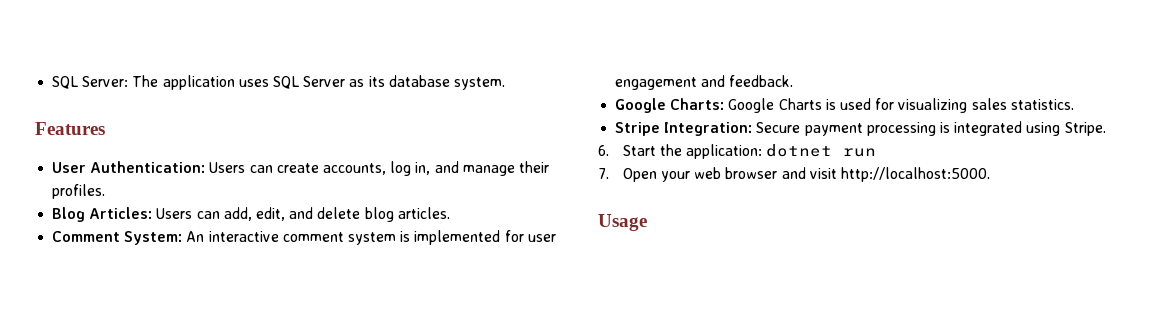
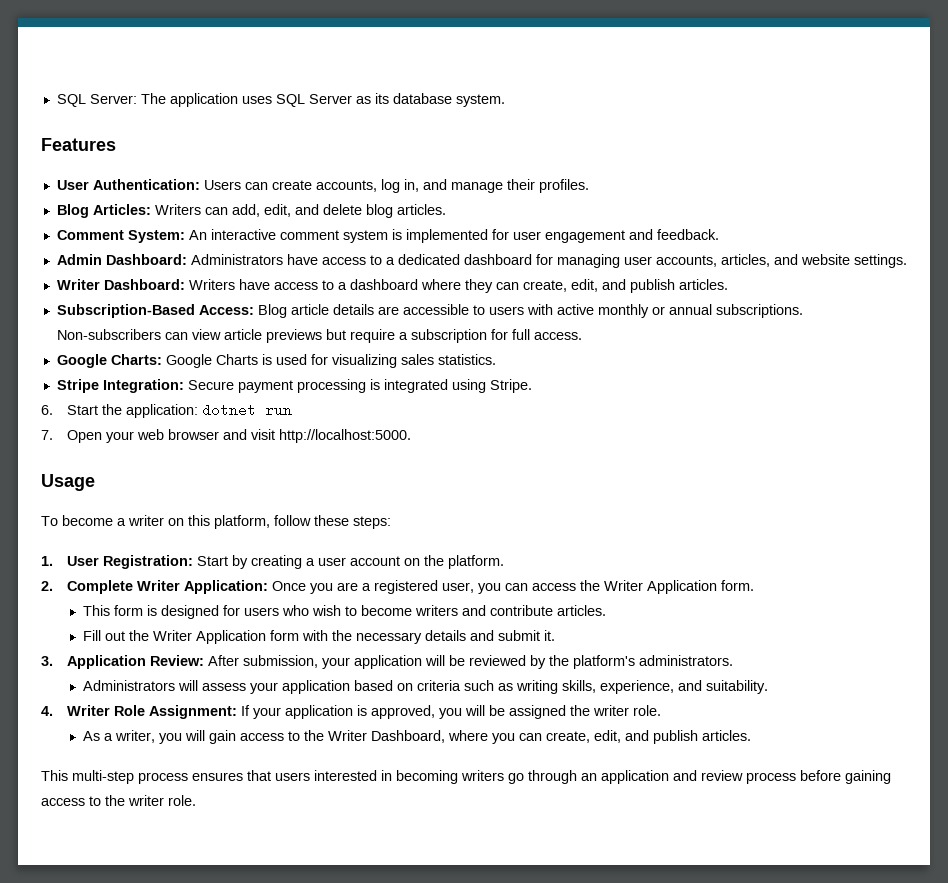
[156,208,193,219] Users -> [154,204,201,215] Writers
(794, 81) none -> [56,254,907,268] [56,279,728,293] [56,304,803,318] [56,329,582,343] // Admin Dashboard: Administrators have access to a dedicated dashboard for managing user accounts, articles, and website settings. // Writer Dashboard: Writers have access to a dashboard where they can create, edit, and publish articles. // Subscription-Based Access: Blog article details are accessible to users with active monthly or annual subscriptions. Non-subscribers can view article previews but require a subscription for full access.
(647, 222) none -> [41,515,391,529] [41,555,505,569] [41,580,755,594] [83,605,607,619] [83,630,556,644] [41,655,734,669] [83,680,769,694] [41,705,662,719] [83,730,752,744] [41,770,891,784] [41,795,196,806] // To become a writer on this platform, follow these steps: // 1. User Registration: Start by creating a user account on the platform. // 2. Complete Writer Application: Once you are a registered user, you can access the Writer Application form. // This form is designed for users who wish to become writers and contribute articles. // Fill out the Writer Application form with the necessary details and submit it. // 3. Application Review: After submission, your application will be reviewed by the platform's administrators. // Administrators will assess your application based on criteria such as writing skills, experience, and suitability. // 4. Writer Role Assignment: If your application is approved, you will be assigned the writer role. // As a writer, you will gain access to the Writer Dashboard, where you can create, edit, and publish articles. // This multi-step process ensures that users interested in becoming writers go through an application and review process before gaining access to the writer role.

